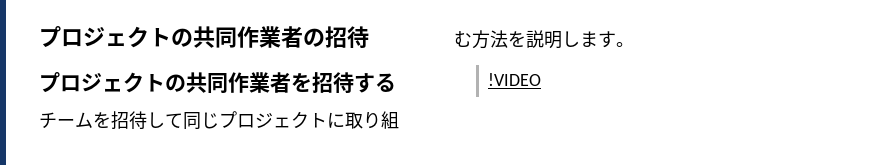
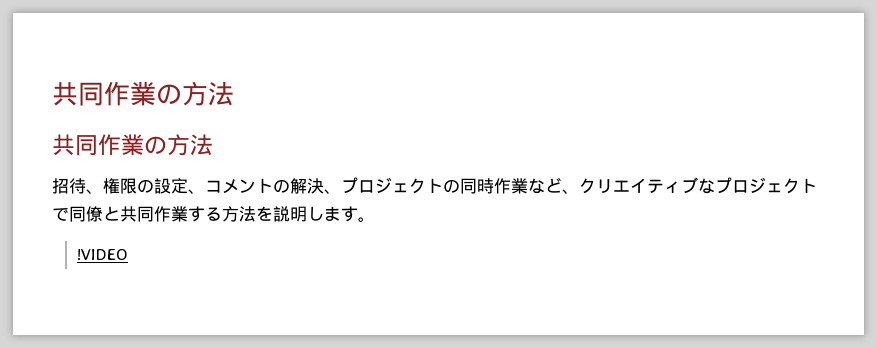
[39,26,369,48] [39,72,396,94] [39,111,399,130] [454,31,472,47] プロジェクトの共同作業者の招待 // プロジェクトの共同作業者を招待する // チームを招待して同じプロジェクトに取り組む -> [52,81,234,106] [52,134,213,156] [52,177,817,194] [52,206,222,222] 共同作業の方法 // 共同作業の方法 // 招待、権限の設定、コメントの解決、プロジェクトの同時作業など、クリエイティブなプロジェクトで同僚と共同作業する

